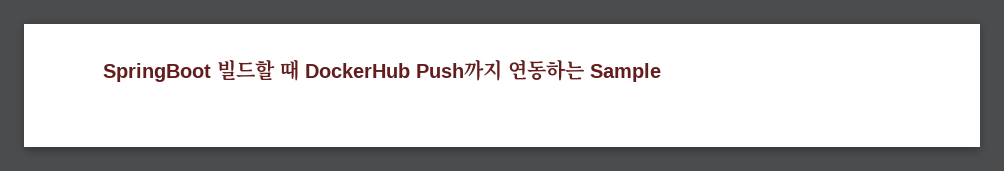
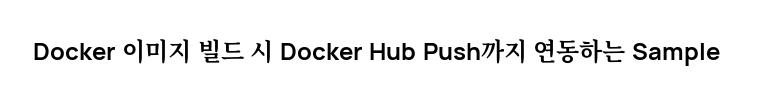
[103,59,410,82] SpringBoot 빌드할 때 DockerHub -> [33,39,417,64] Docker 이미지 빌드 시 Docker Hub

